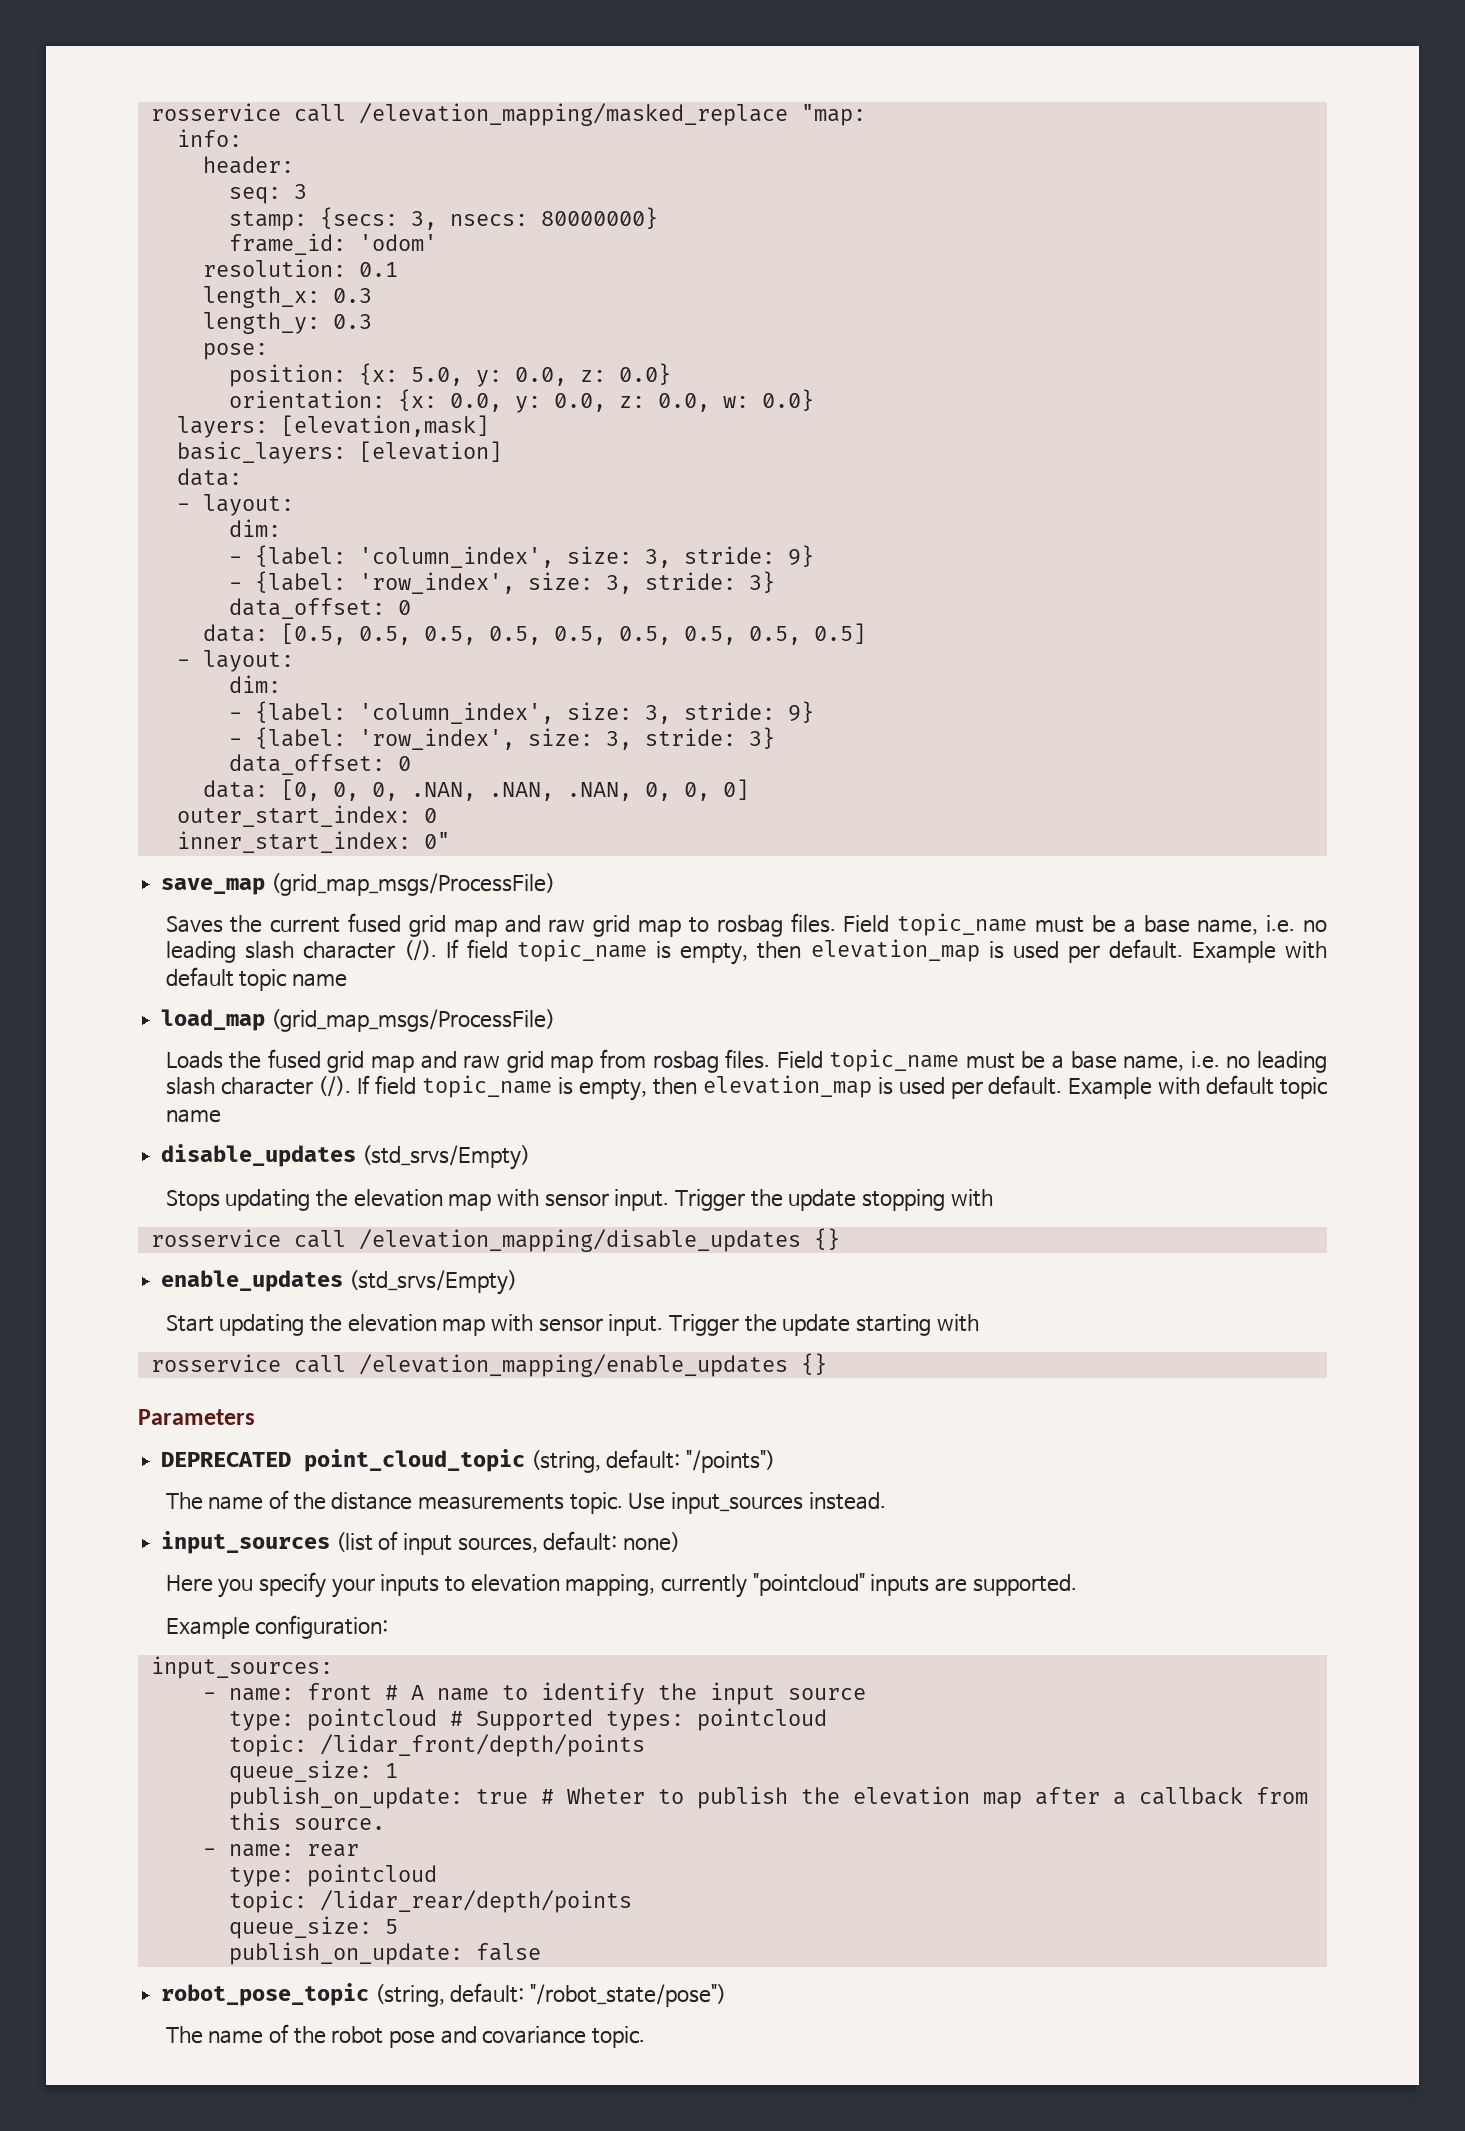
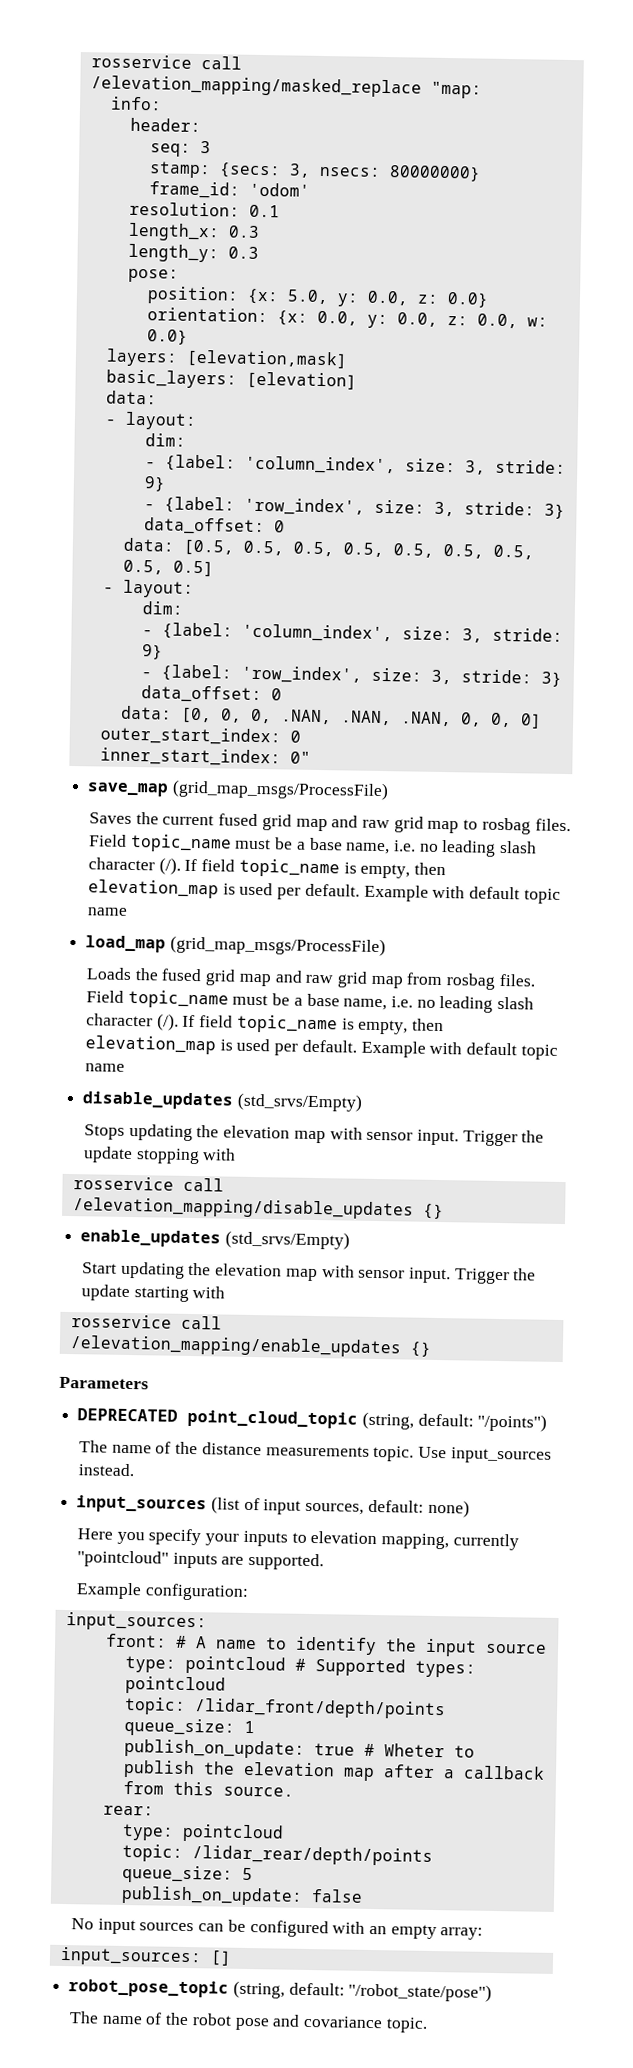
[202,1683,372,1701] - name: front -> [105,1633,167,1648] front:
[202,1844,359,1857] - name: rear -> [102,1805,154,1816] rear:
(541, 1952) none -> [70,1918,484,1940] [59,1946,232,1967] // No input sources can be configured with an empty array: // input_sources: []

